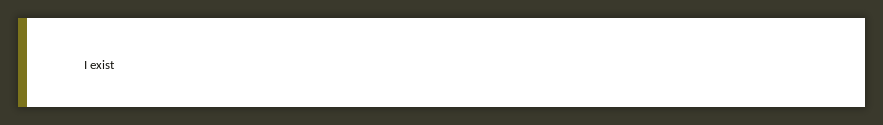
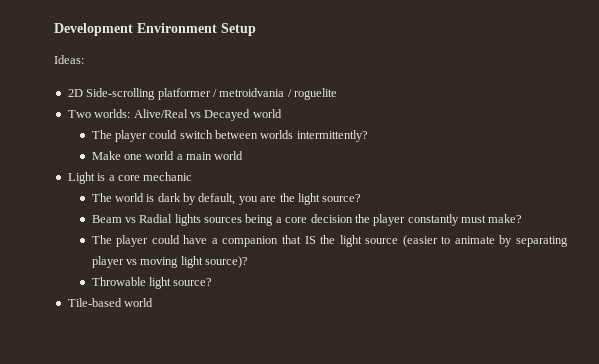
[84,60,116,69] I exist -> [54,23,256,36] [54,55,84,64] [67,88,337,100] [67,109,282,121] [91,130,368,142] [91,151,244,160] [67,172,193,184] [91,193,362,205] [91,214,523,226] [91,235,568,247] [91,256,249,268] [91,277,213,289] [67,298,154,307] Development Environment Setup // Ideas: // 2D Side-scrolling platformer / metroidvania / roguelite // Two worlds: Alive/Real vs Decayed world // The player could switch between worlds intermittently? // Make one world a main world // Light is a core mechanic // The world is dark by default, you are the light source? // Beam vs Radial lights sources being a core decision the player constantly must make? // The player could have a companion that IS the light source (easier to animate by separating player vs moving light source)? // Throwable light source? // Tile-based world

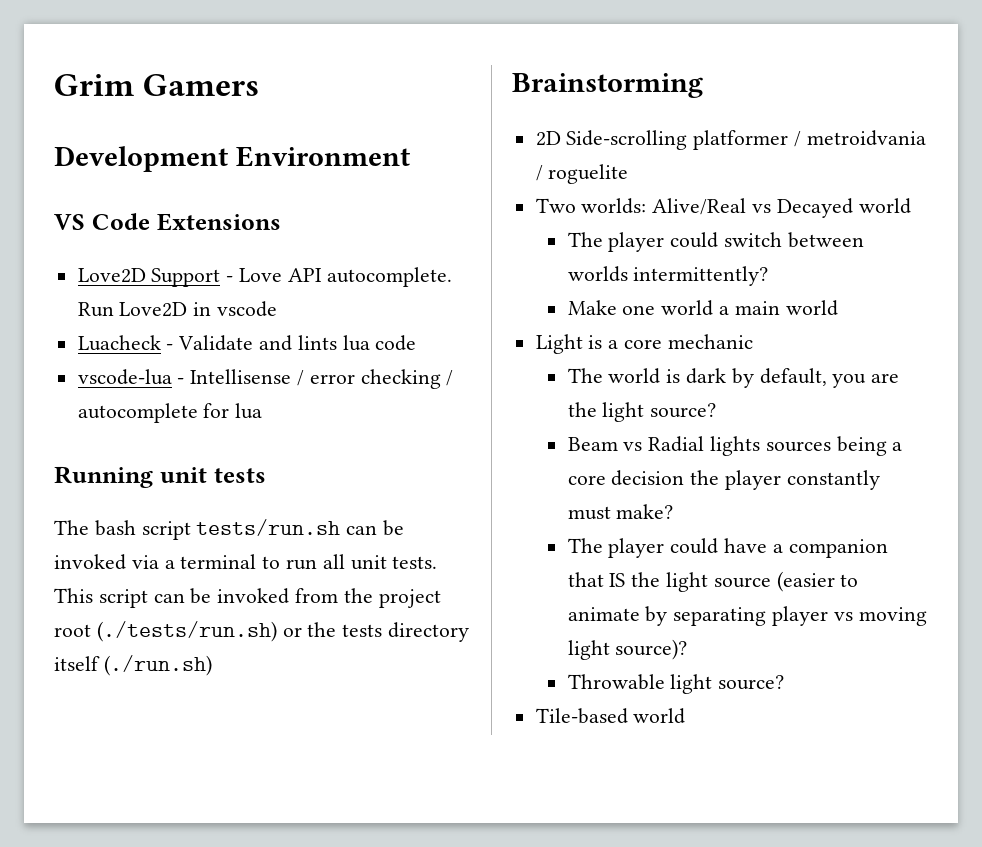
(54, 29) none -> [54,74,260,96] Grim Gamers //
[221,23,256,36] [54,55,84,64] Setup // Ideas: -> [54,213,281,231] [77,267,452,287] [77,301,278,317] [77,335,417,351] [77,369,454,389] [77,403,263,423] [54,466,266,488] [54,519,405,540] [54,554,438,570] [54,588,441,608] [54,621,470,642] [54,655,212,676] [512,73,703,98] // VS Code Extensions // Love2D Support - Love API autocomplete. Run Love2D in vscode // Luacheck - Validate and lints lua code // vscode-lua - Intellisense / error checking / autocomplete for lua // Running unit tests // The bash script tests/run.sh can be invoked via a terminal to run all unit tests. This script can be invoked from the project root (./tests/run.sh) or the tests directory itself (./run.sh) // Brainstorming

